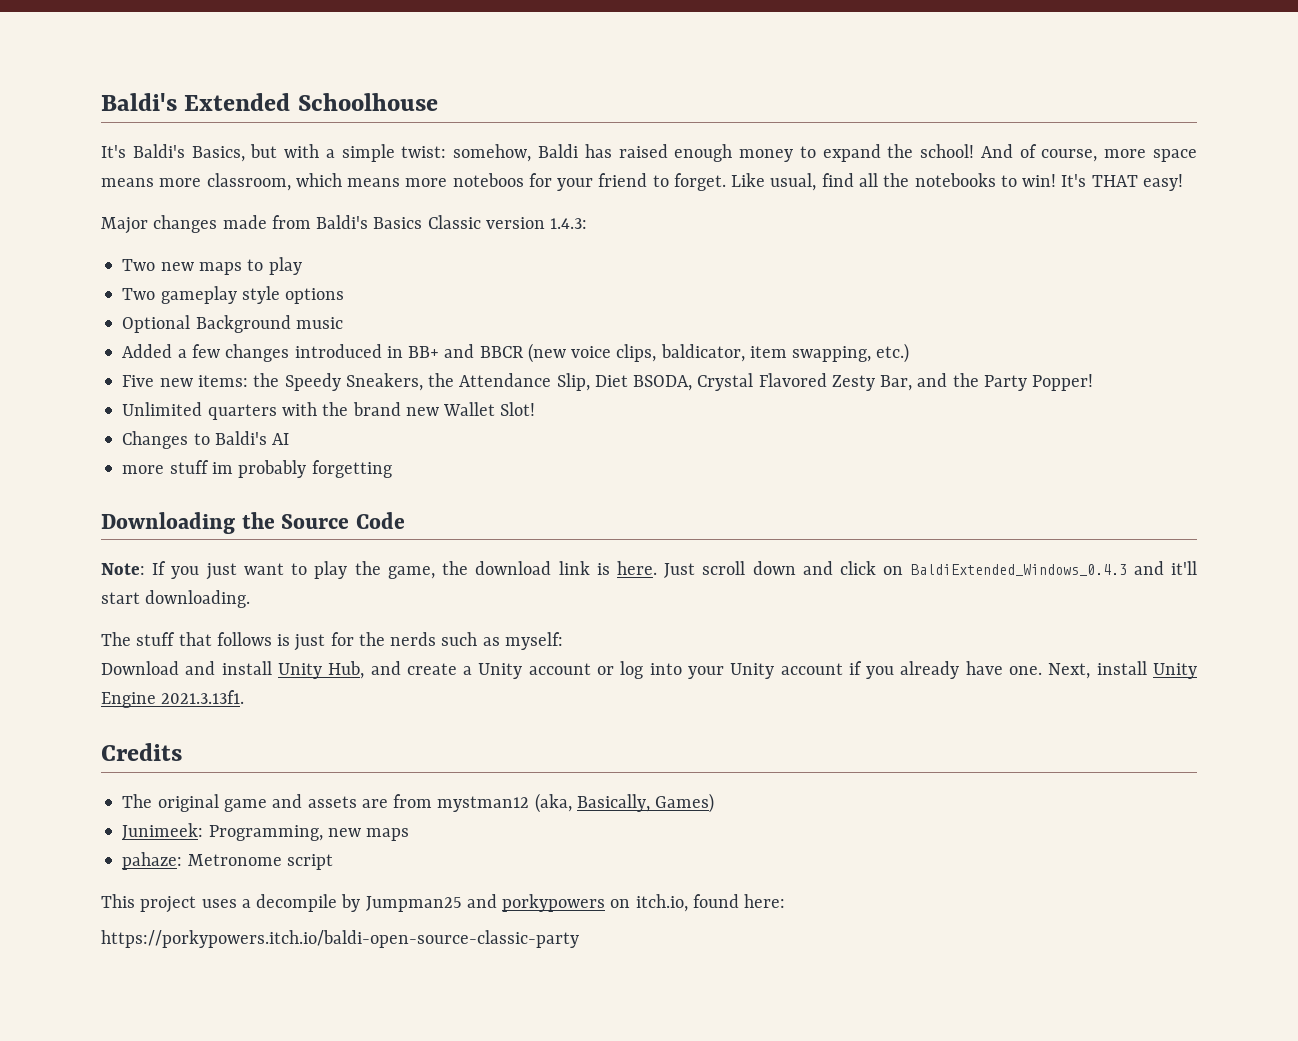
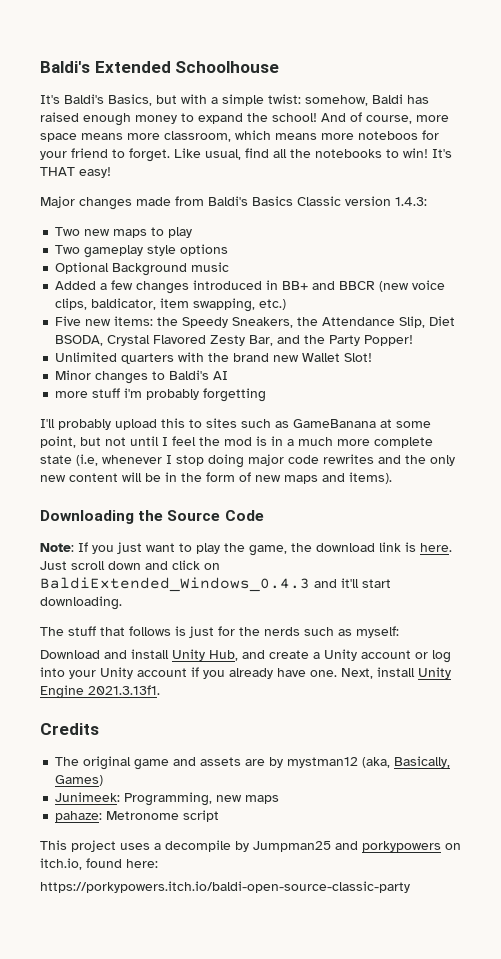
[122,431,189,449] Changes -> [55,370,149,384] Minor changes
[211,462,233,474] im -> [124,388,143,398] i'm
(392, 469) none -> [40,418,431,430] [40,436,433,448] [40,454,455,468] [40,472,392,484] // I'll probably upload this to sites such as GameBanana at some point, but not until I feel the mod is in a much more complete state (i.e, whenever I stop doing major code rewrites and the only new content will be in the form of new maps and items).
[393,794,433,808] from -> [269,757,284,768] by

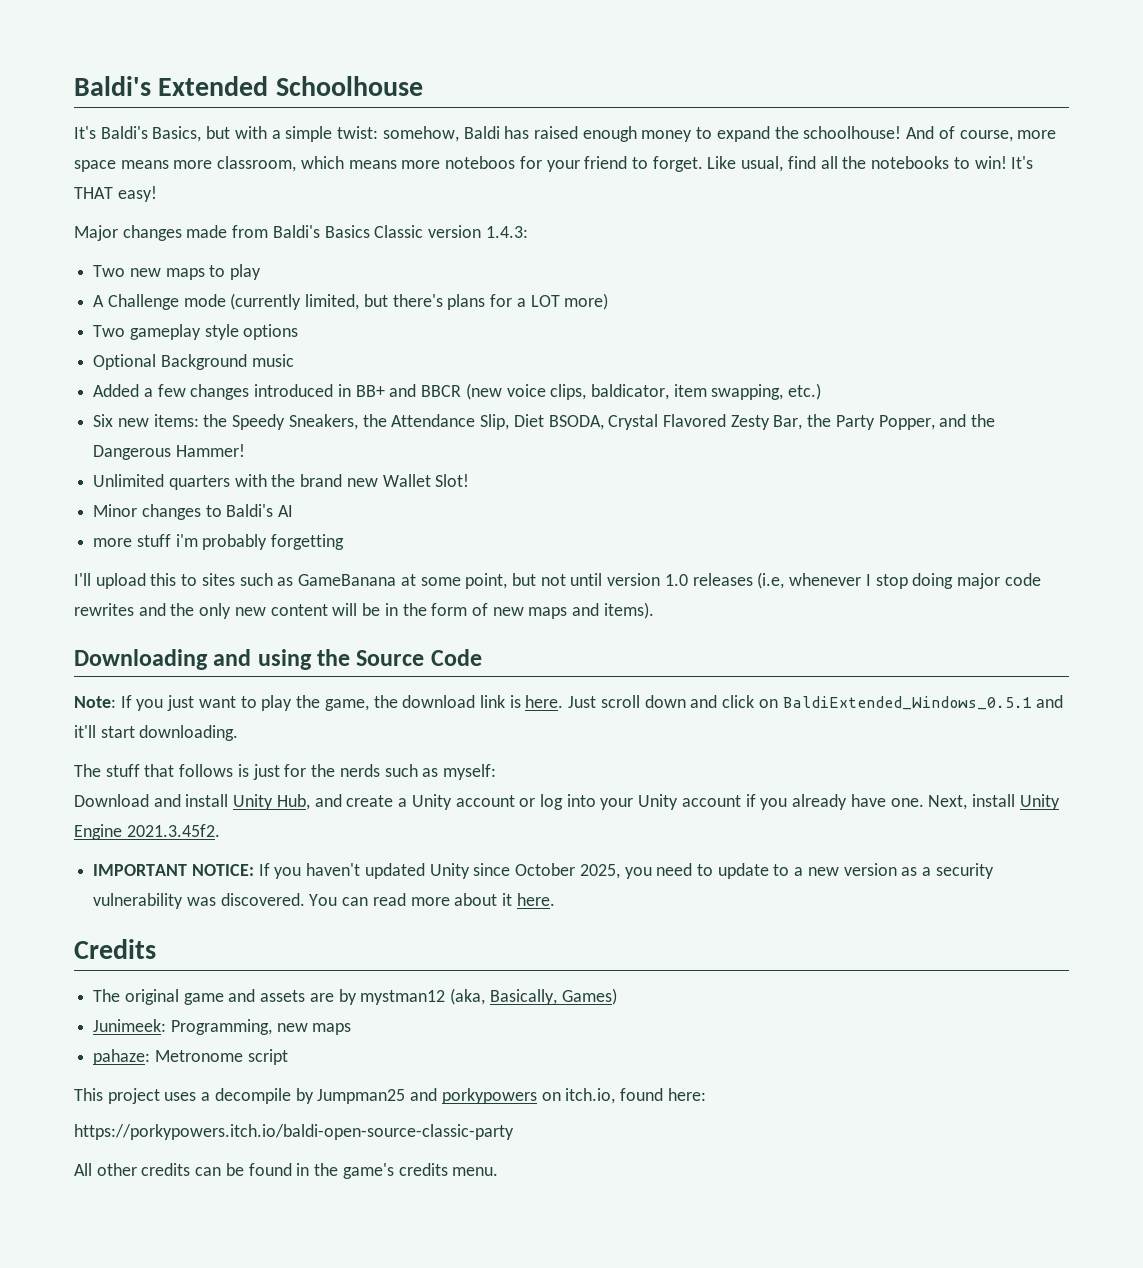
[272,113,317,122] school! -> [803,126,902,139] schoolhouse!
(193, 232) none -> [93,293,609,310] // A Challenge mode (currently limited, but there's plans for a LOT more)
[55,316,82,326] Five -> [93,414,114,427] Six
[277,335,414,346] and the Party Popper! -> [807,414,996,430] [93,444,245,460] the Party Popper, and the Dangerous Hammer!
[58,419,111,430] probably -> (91, 579) none
[162,436,433,448] [40,455,72,464] I feel the mod is in a much more complete state -> [607,573,753,586] version 1.0 releases
(134, 517) none -> [213,649,312,670] and using
[40,577,310,592] BaldiExtended_Windows_0.4.3 -> [782,696,1032,710] BaldiExtended_Windows_0.5.1
[88,685,160,695] 2021.3.13f1. -> [126,824,220,837] [93,863,994,879] [93,893,555,909] 2021.3.45f2. // IMPORTANT NOTICE: If you haven't updated Unity since October 2025, you need to update to a new version as a security vulnerability was discovered. You can read more about it here.
(410, 887) none -> [74,1163,499,1179] // All other credits can be found in the game's credits menu.

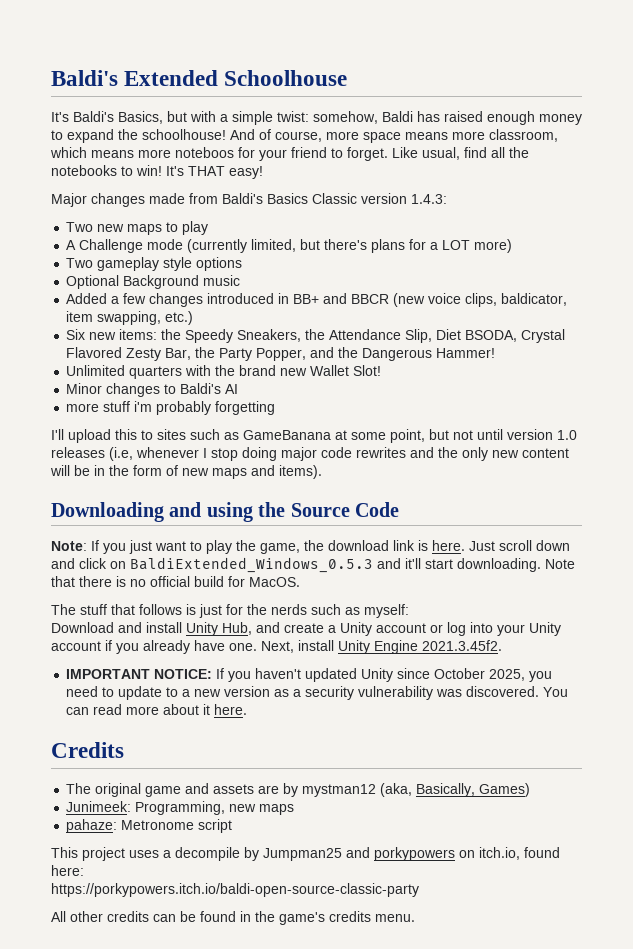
[782,696,1032,710] BaldiExtended_Windows_0.5.1 -> [130,557,373,573] BaldiExtended_Windows_0.5.3
(239, 733) none -> [545,559,575,569] [51,576,300,587] Note that there is no official build for MacOS.

